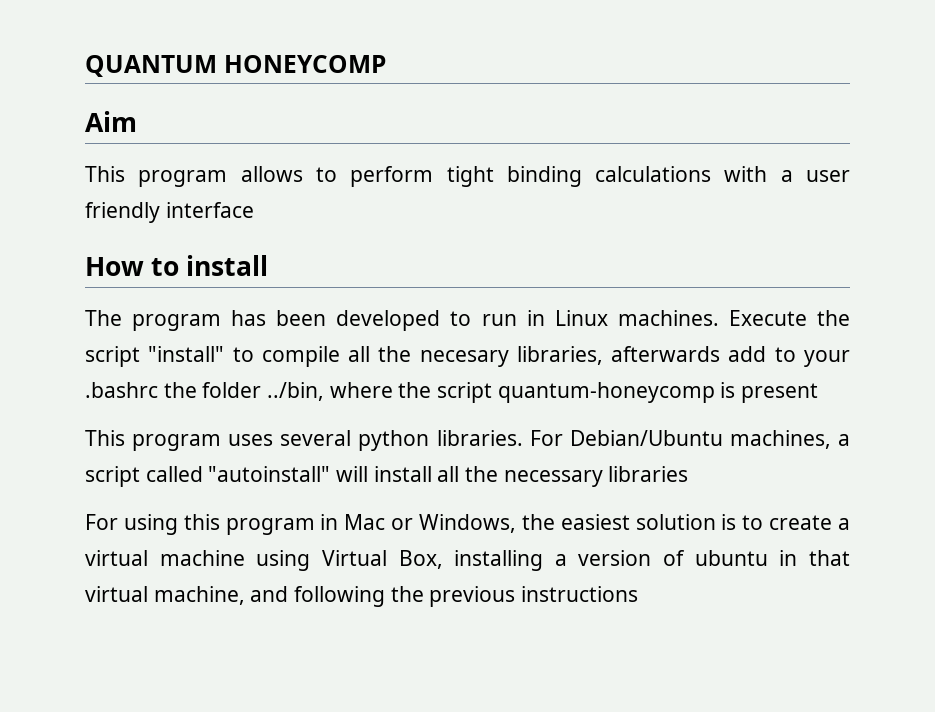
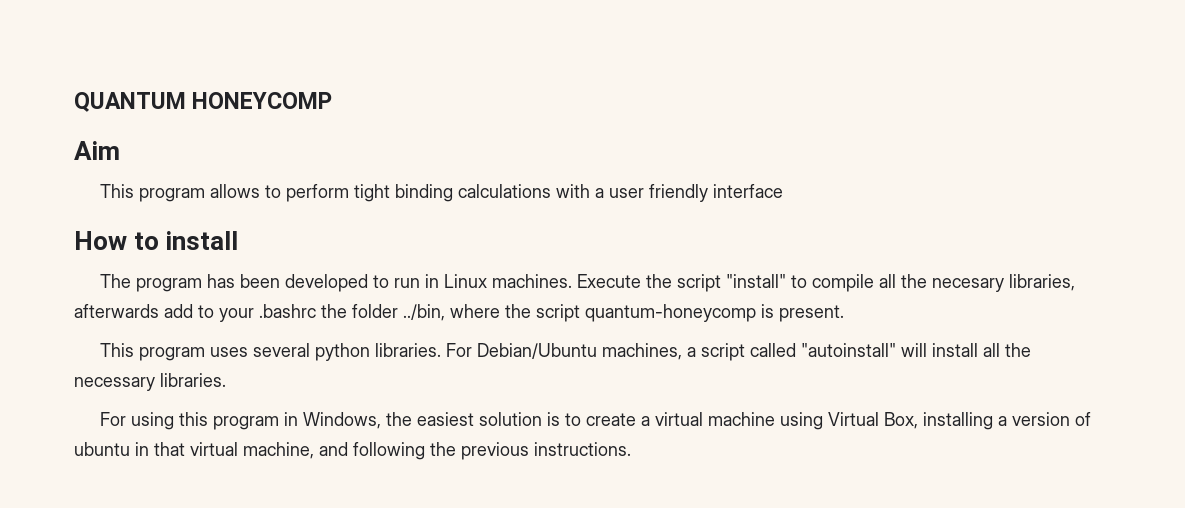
[741,383,819,403] present -> [779,305,844,322] present.
[608,466,689,482] libraries -> [160,373,226,387] libraries.
[344,514,414,530] Mac or -> (299, 419) none
[521,586,639,602] instructions -> [534,442,631,456] instructions.

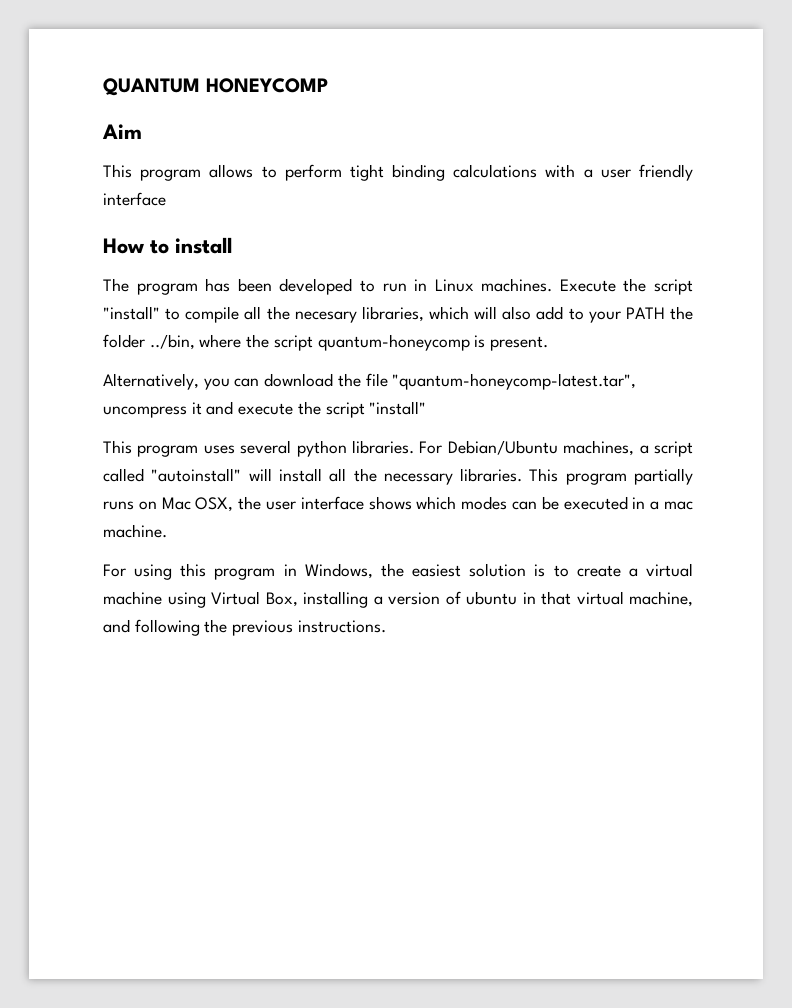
[74,304,159,318] afterwards -> [429,306,532,320] which will also
[259,304,316,318] .bashrc -> [625,307,665,319] PATH
(844, 313) none -> [103,373,637,390] [103,401,427,418] // Alternatively, you can download the file "quantum-honeycomp-latest.tar", uncompress it and execute the script "install"
(226, 380) none -> [529,468,693,485] [103,496,693,512] [103,524,167,538] This program partially runs on Mac OSX, the user interface shows which modes can be executed in a mac machine.

